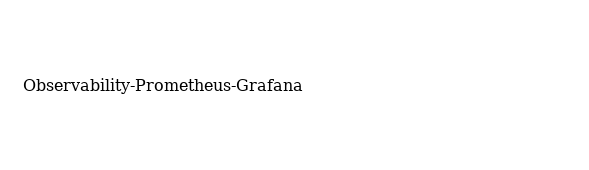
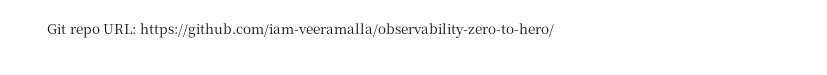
[23,78,303,94] Observability-Prometheus-Grafana -> [47,23,554,38] Git repo URL: https://github.com/iam-veeramalla/observability-zero-to-hero/

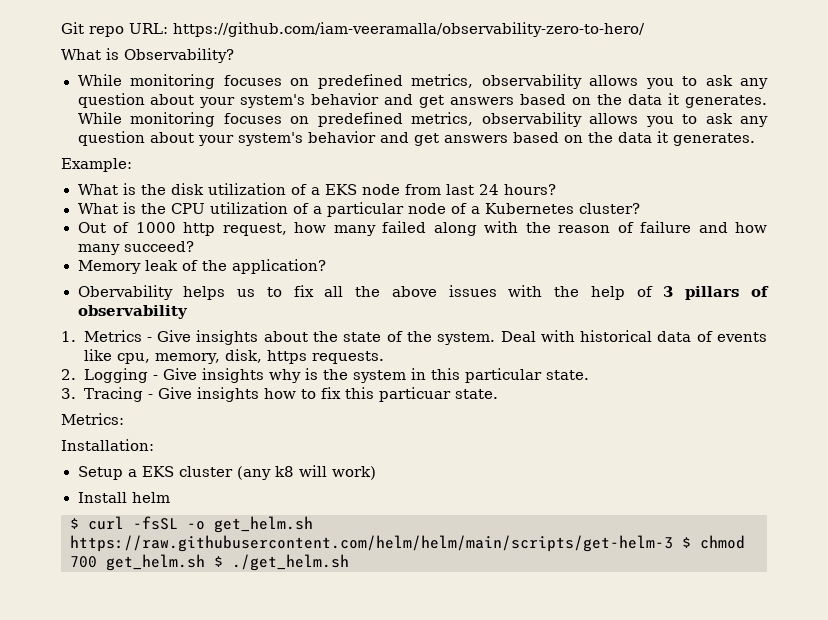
(554, 30) none -> [61,48,234,63] [77,74,768,89] [77,93,767,108] [77,112,768,127] [77,131,755,146] [61,158,132,172] [77,183,556,195] [77,202,640,217] [77,221,767,236] [77,241,194,255] [77,259,326,274] [77,285,769,300] [77,305,188,319] [61,330,767,345] [83,349,385,364] [61,368,589,383] [61,387,498,402] [61,413,124,425] [61,439,154,451] [77,465,376,480] [77,492,170,503] [70,516,313,533] [70,535,745,552] [70,554,349,571] // What is Observability? // While monitoring focuses on predefined metrics, observability allows you to ask any question about your system's behavior and get answers based on the data it generates. While monitoring focuses on predefined metrics, observability allows you to ask any question about your system's behavior and get answers based on the data it generates. // Example: // What is the disk utilization of a EKS node from last 24 hours? // What is the CPU utilization of a particular node of a Kubernetes cluster? // Out of 1000 http request, how many failed along with the reason of failure and how many succeed? // Memory leak of the application? // Obervability helps us to fix all the above issues with the help of 3 pillars of observability // 1. Metrics - Give insights about the state of the system. Deal with historical data of events like cpu, memory, disk, https requests. // 2. Logging - Give insights why is the system in this particular state. // 3. Tracing - Give insights how to fix this particuar state. // Metrics: // Installation: // Setup a EKS cluster (any k8 will work) // Install helm // $ curl -fsSL -o get_helm.sh https://raw.githubusercontent.com/helm/helm/main/scripts/get-helm-3 $ chmod 700 get_helm.sh $ ./get_helm.sh

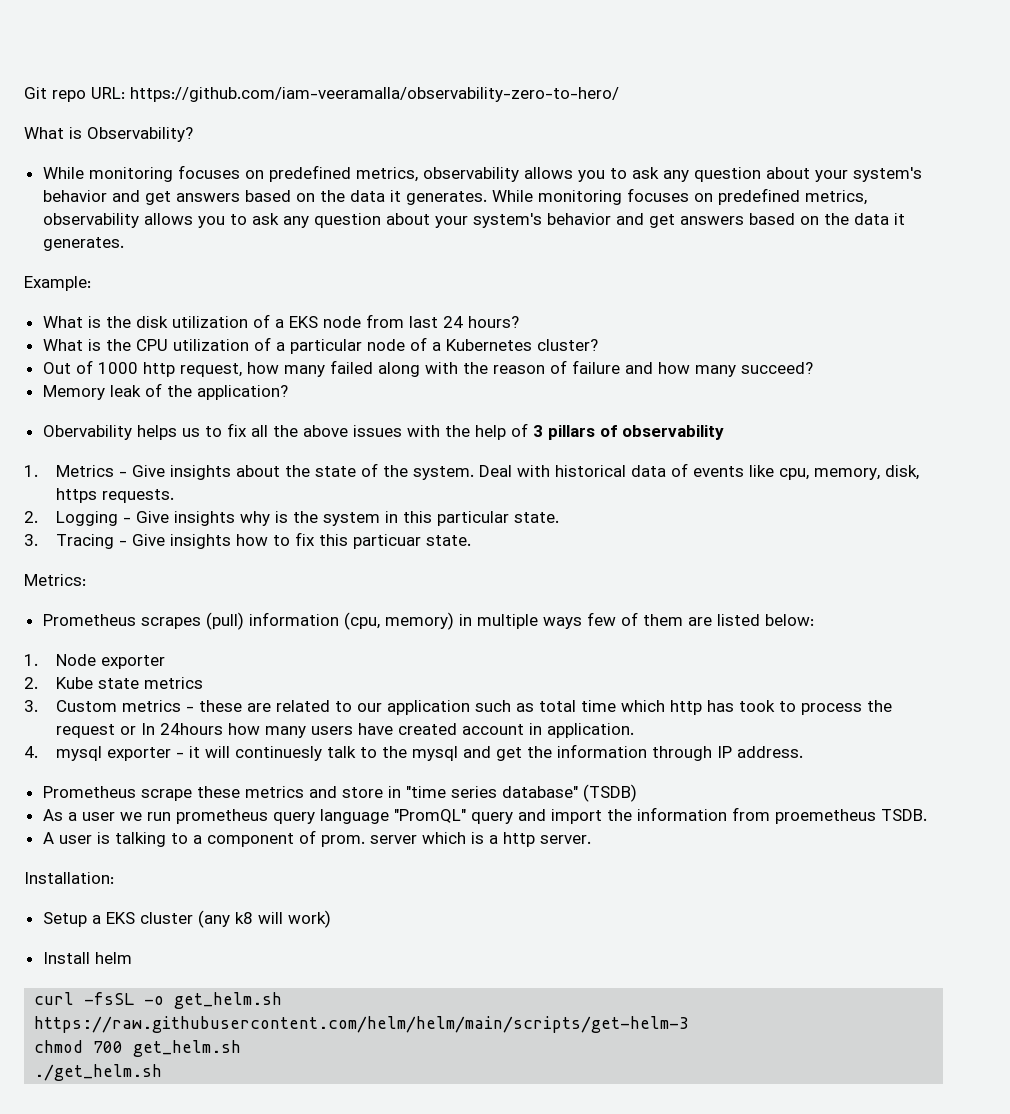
(124, 419) none -> [42,612,814,630] [24,654,165,669] [24,677,203,689] [24,700,892,715] [55,723,634,738] [24,744,803,761] [42,784,637,802] [42,807,927,824] [42,830,591,847] // Prometheus scrapes (pull) information (cpu, memory) in multiple ways few of them are listed below: // 1. Node exporter // 2. Kube state metrics // 3. Custom metrics - these are related to our application such as total time which http has took to process the request or In 24hours how many users have created account in application. // 4. mysql exporter - it will continuesly talk to the mysql and get the information through IP address. // Prometheus scrape these metrics and store in "time series database" (TSDB) // As a user we run prometheus query language "PromQL" query and import the information from proemetheus TSDB. // A user is talking to a component of prom. server which is a http server.
[70,518,79,529] $ -> (132, 958) none
[682,537,691,548] $ -> (690, 1024) //
[214,556,223,567] $ -> (242, 1048) //

